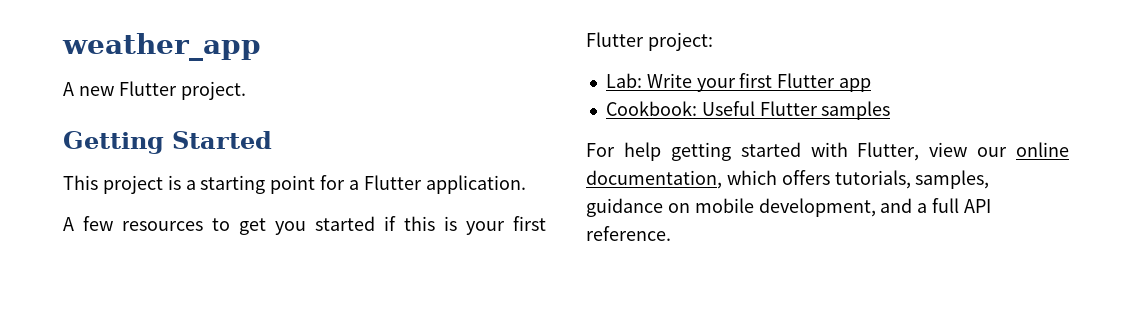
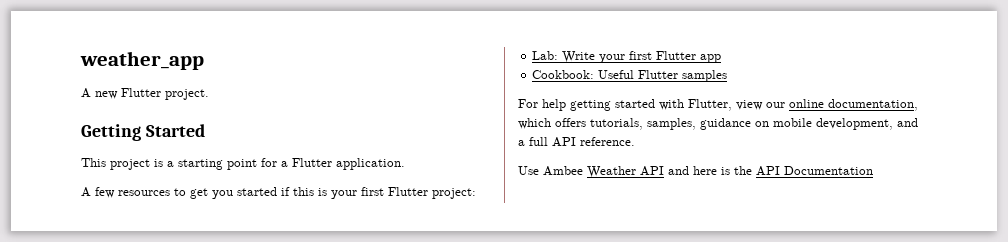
(671, 233) none -> [518,166,873,178] // Use Ambee Weather API and here is the API Documentation

